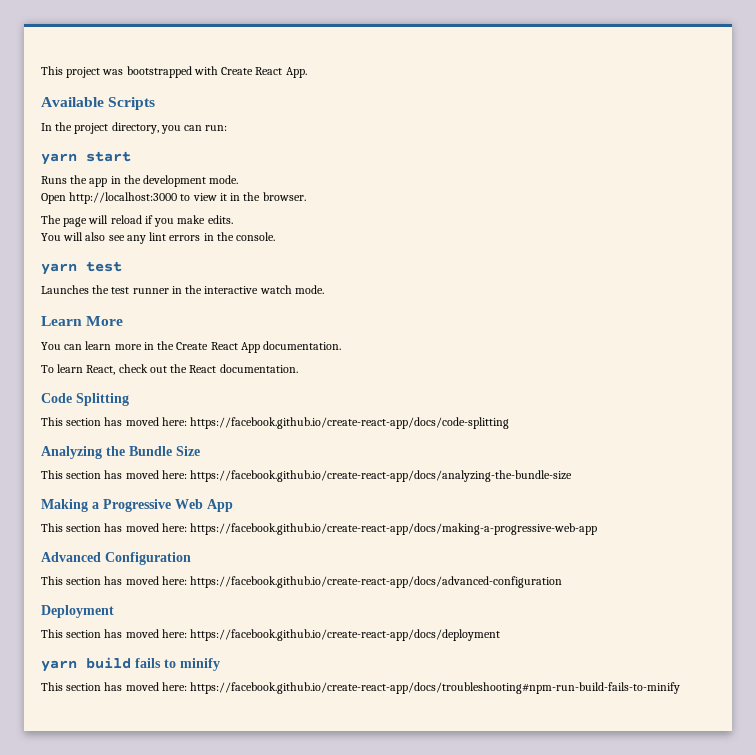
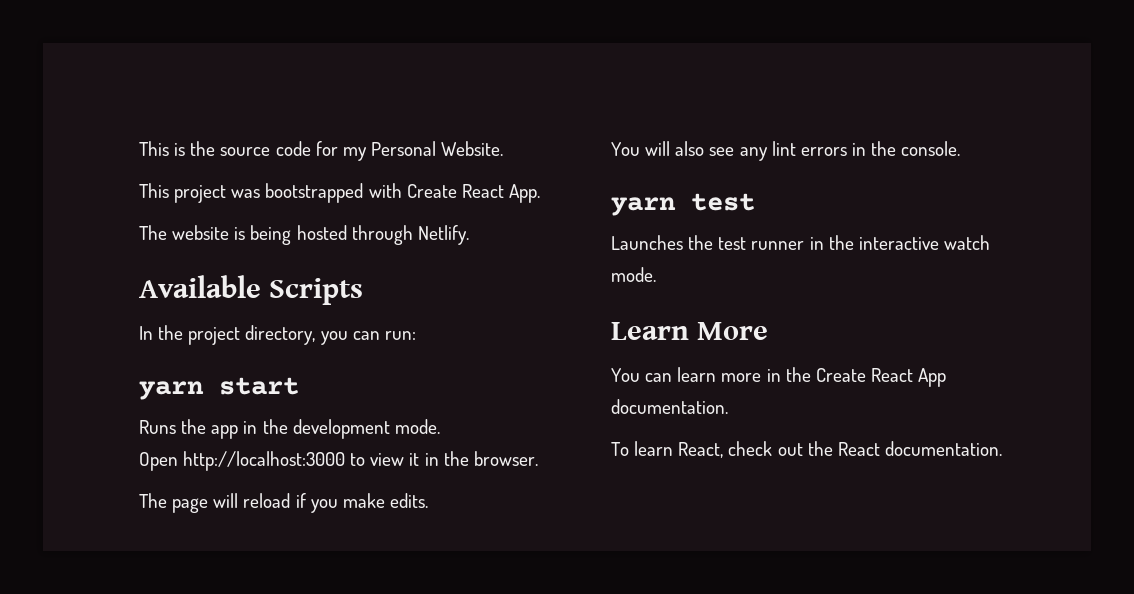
[41,66,63,75] This -> [139,141,504,161] [139,183,169,198] This is the source code for my Personal Website. // This
(307, 72) none -> [139,225,469,245] // The website is being hosted through Netlify.
[41,393,129,406] [41,417,510,429] [41,446,200,459] [41,470,573,482] [41,499,233,512] [41,523,598,535] [41,552,191,565] [41,576,563,588] [41,605,114,618] [41,629,501,641] [41,657,220,672] [41,682,681,694] // Code Splitting // This section has moved here: https://facebook.github.io/create-react-app/docs/code-splitting // Analyzing the Bundle Size // This section has moved here: https://facebook.github.io/create-react-app/docs/analyzing-the-bundle-size // Making a Progressive Web App // This section has moved here: https://facebook.github.io/create-react-app/docs/making-a-progressive-web-app // Advanced Configuration // This section has moved here: https://facebook.github.io/create-react-app/docs/advanced-configuration // Deployment // This section has moved here: https://facebook.github.io/create-react-app/docs/deployment // yarn build fails to minify // This section has moved here: https://facebook.github.io/create-react-app/docs/troubleshooting#npm-run-build-fails-to-minify -> (1002, 448) none

